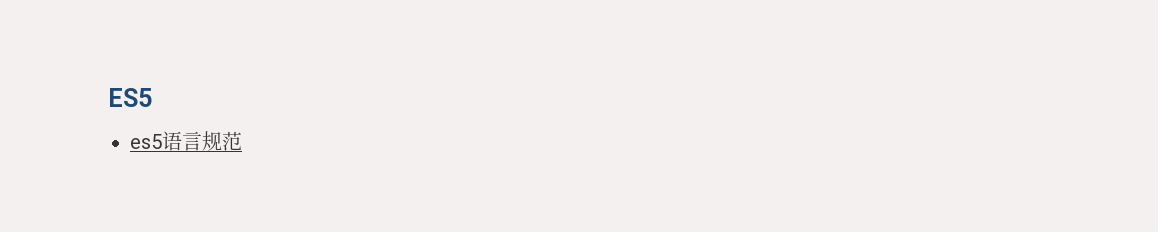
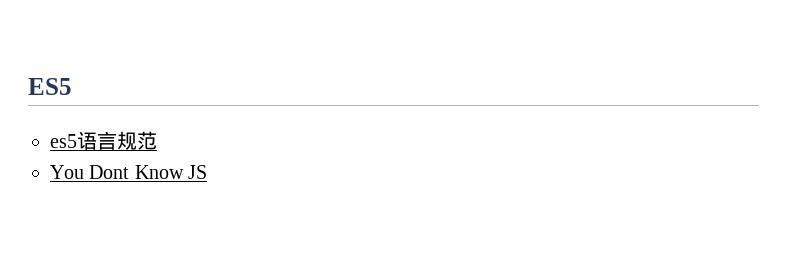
(242, 141) none -> [50,165,208,179] // You Dont Know JS

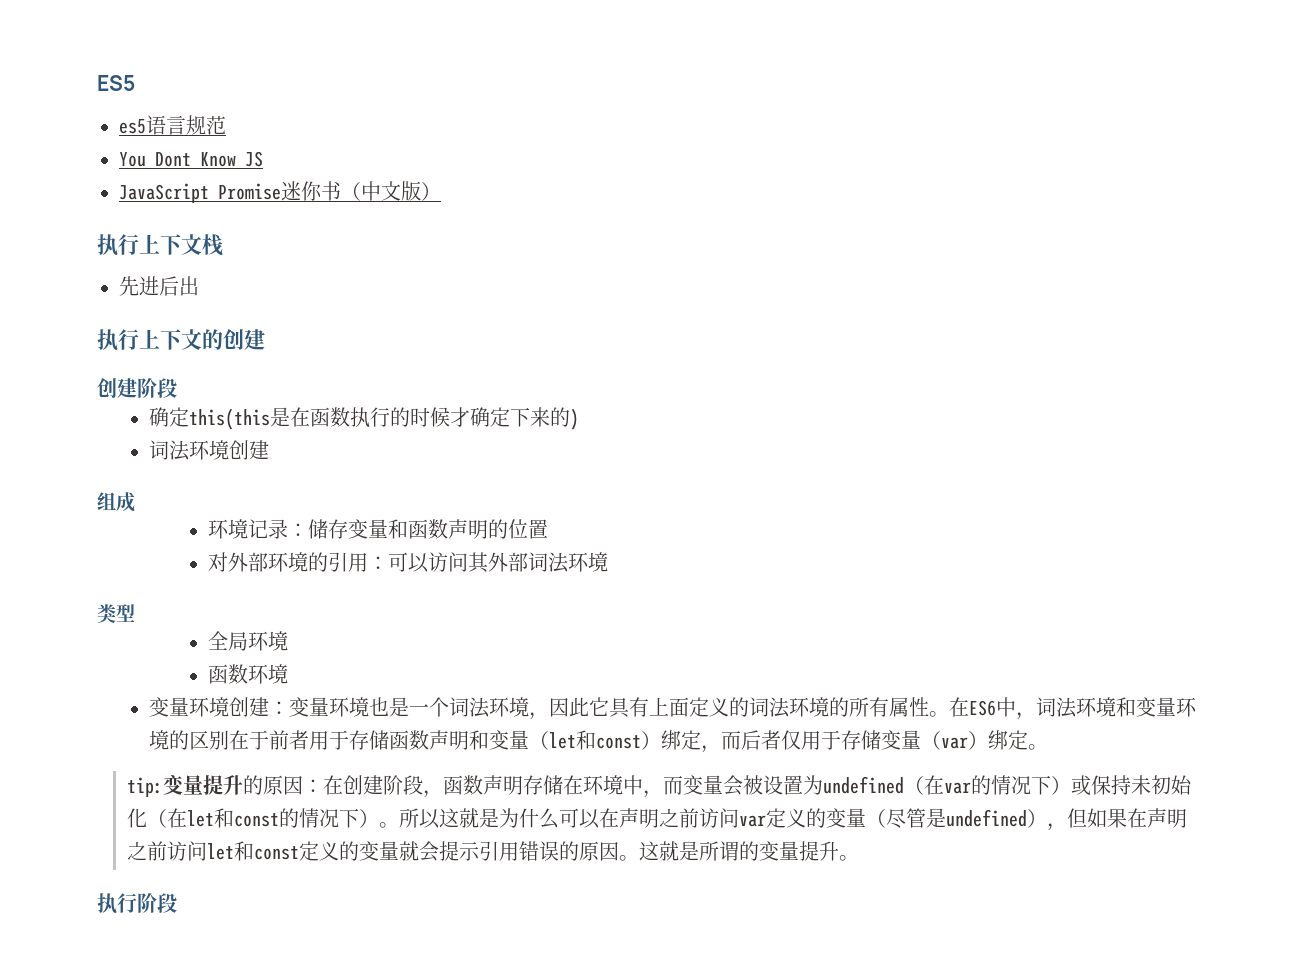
(208, 172) none -> [119,181,441,203] [97,234,223,256] [119,276,199,296] [97,329,265,351] [97,378,177,398] [148,407,579,430] [148,440,269,461] [97,492,135,512] [208,519,549,539] [208,552,609,573] [97,604,135,623] [208,631,289,651] [208,664,289,684] [148,697,1197,720] [148,730,1048,753] [126,774,1192,798] [126,808,1187,831] [126,841,859,862] [97,893,177,914] // JavaScript Promise迷你书（中文版） // 执行上下文栈 // 先进后出 // 执行上下文的创建 // 创建阶段 // 确定this(this是在函数执行的时候才确定下来的) // 词法环境创建 // 组成 // 环境记录：储存变量和函数声明的位置 // 对外部环境的引用：可以访问其外部词法环境 // 类型 // 全局环境 // 函数环境 // 变量环境创建：变量环境也是一个词法环境，因此它具有上面定义的词法环境的所有属性。在ES6中，词法环境和变量环境的区别在于前者用于存储函数声明和变量（let和const）绑定，而后者仅用于存储变量（var）绑定。 // tip:变量提升的原因：在创建阶段，函数声明存储在环境中，而变量会被设置为undefined（在var的情况下）或保持未初始化（在let和const的情况下）。所以这就是为什么可以在声明之前访问var定义的变量（尽管是undefined），但如果在声明之前访问let和const定义的变量就会提示引用错误的原因。这就是所谓的变量提升。 // 执行阶段

